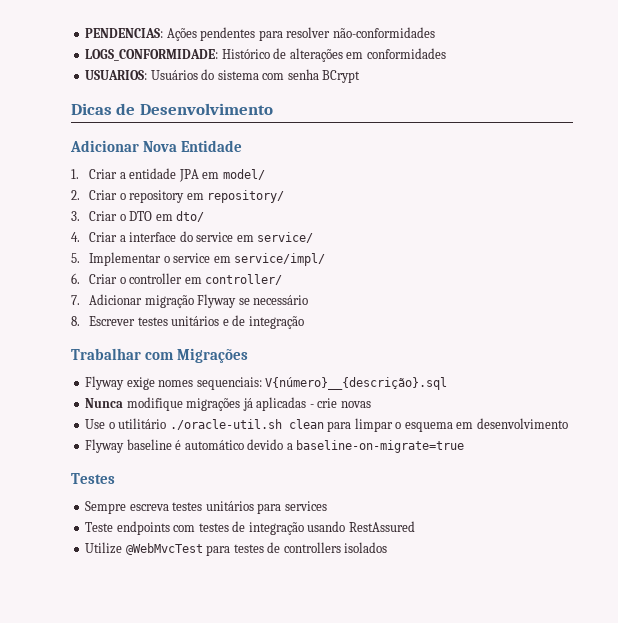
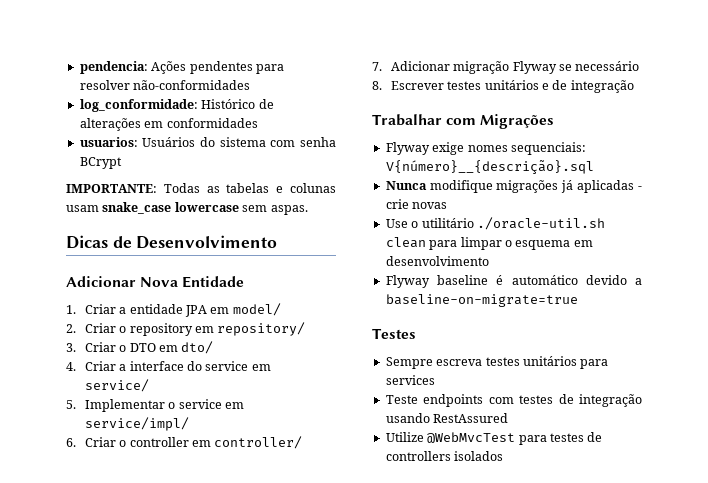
[85,28,164,38] PENDENCIAS: -> [79,61,148,74] pendencia:
[85,49,219,61] LOGS_CONFORMIDADE: -> [79,99,198,112] log_conformidade:
[85,70,148,80] USUARIOS: -> [79,137,138,147] usuarios:
(361, 76) none -> [66,183,337,193] [66,202,308,215] // IMPORTANTE: Todas as tabelas e colunas usam snake_case lowercase sem aspas.

